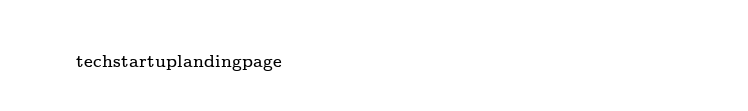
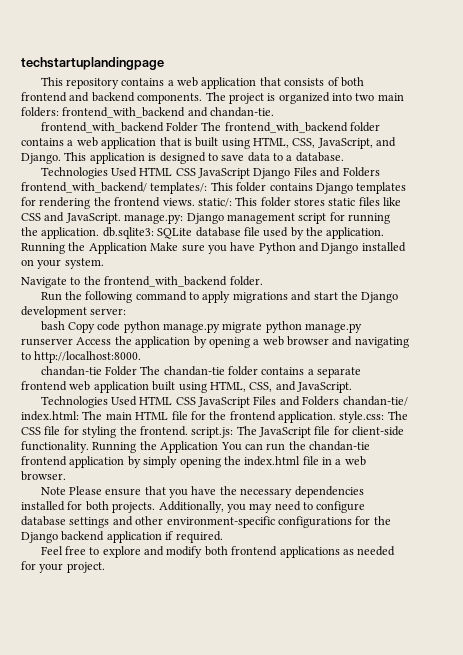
(282, 63) none -> [40,77,364,89] [21,92,404,104] [21,107,275,118] [40,122,381,133] [21,137,397,149] [21,152,344,164] [40,167,380,179] [21,182,407,194] [21,197,402,209] [21,212,390,224] [21,227,385,239] [21,242,406,254] [21,258,104,269] [21,276,263,288] [40,291,399,303] [21,306,127,318] [40,321,363,333] [21,336,409,348] [21,351,142,363] [40,366,362,378] [21,381,352,393] [40,396,408,408] [21,411,408,423] [21,426,405,438] [21,441,370,453] [21,456,366,468] [21,471,66,481] [40,486,364,498] [21,501,366,513] [21,516,391,528] [21,531,223,543] [40,546,396,558] [21,561,105,573] // This repository contains a web application that consists of both frontend and backend components. The project is organized into two main folders: frontend_with_backend and chandan-tie. // frontend_with_backend Folder The frontend_with_backend folder contains a web application that is built using HTML, CSS, JavaScript, and Django. This application is designed to save data to a database. // Technologies Used HTML CSS JavaScript Django Files and Folders frontend_with_backend/ templates/: This folder contains Django templates for rendering the frontend views. static/: This folder stores static files like CSS and JavaScript. manage.py: Django management script for running the application. db.sqlite3: SQLite database file used by the application. Running the Application Make sure you have Python and Django installed on your system. // Navigate to the frontend_with_backend folder. // Run the following command to apply migrations and start the Django development server: // bash Copy code python manage.py migrate python manage.py runserver Access the application by opening a web browser and navigating to http://localhost:8000. // chandan-tie Folder The chandan-tie folder contains a separate frontend web application built using HTML, CSS, and JavaScript. // Technologies Used HTML CSS JavaScript Files and Folders chandan-tie/ index.html: The main HTML file for the frontend application. style.css: The CSS file for styling the frontend. script.js: The JavaScript file for client-side functionality. Running the Application You can run the chandan-tie frontend application by simply opening the index.html file in a web browser. // Note Please ensure that you have the necessary dependencies installed for both projects. Additionally, you may need to configure database settings and other environment-specific configurations for the Django backend application if required. // Feel free to explore and modify both frontend applications as needed for your project.

